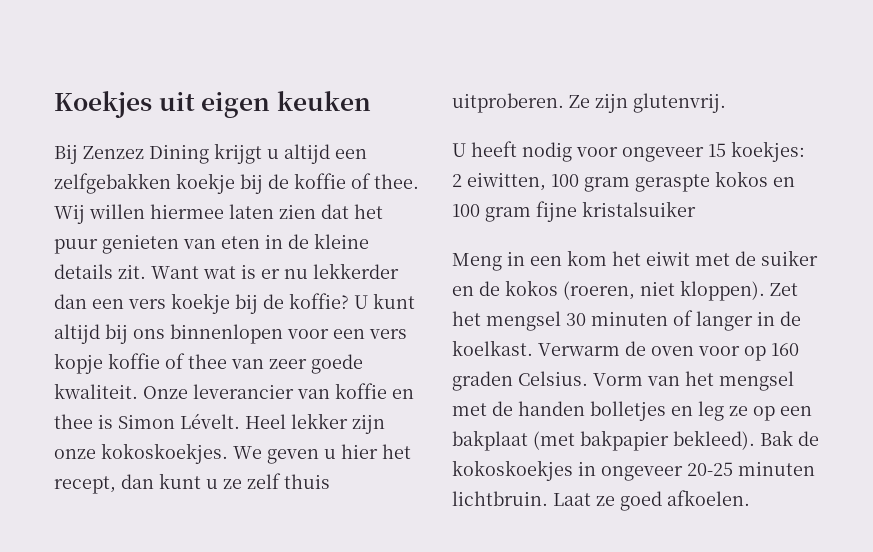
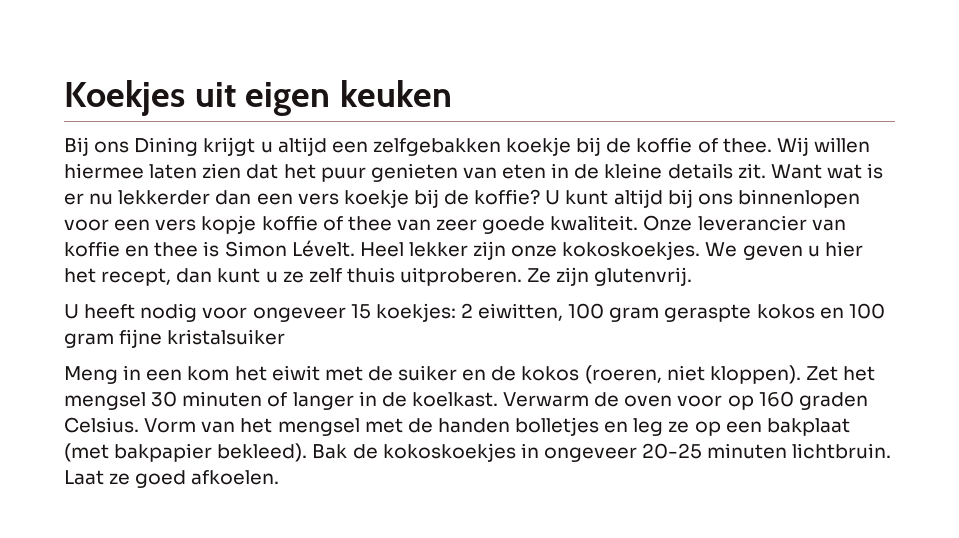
[83,146,144,159] Zenzez -> [94,141,130,153] ons

